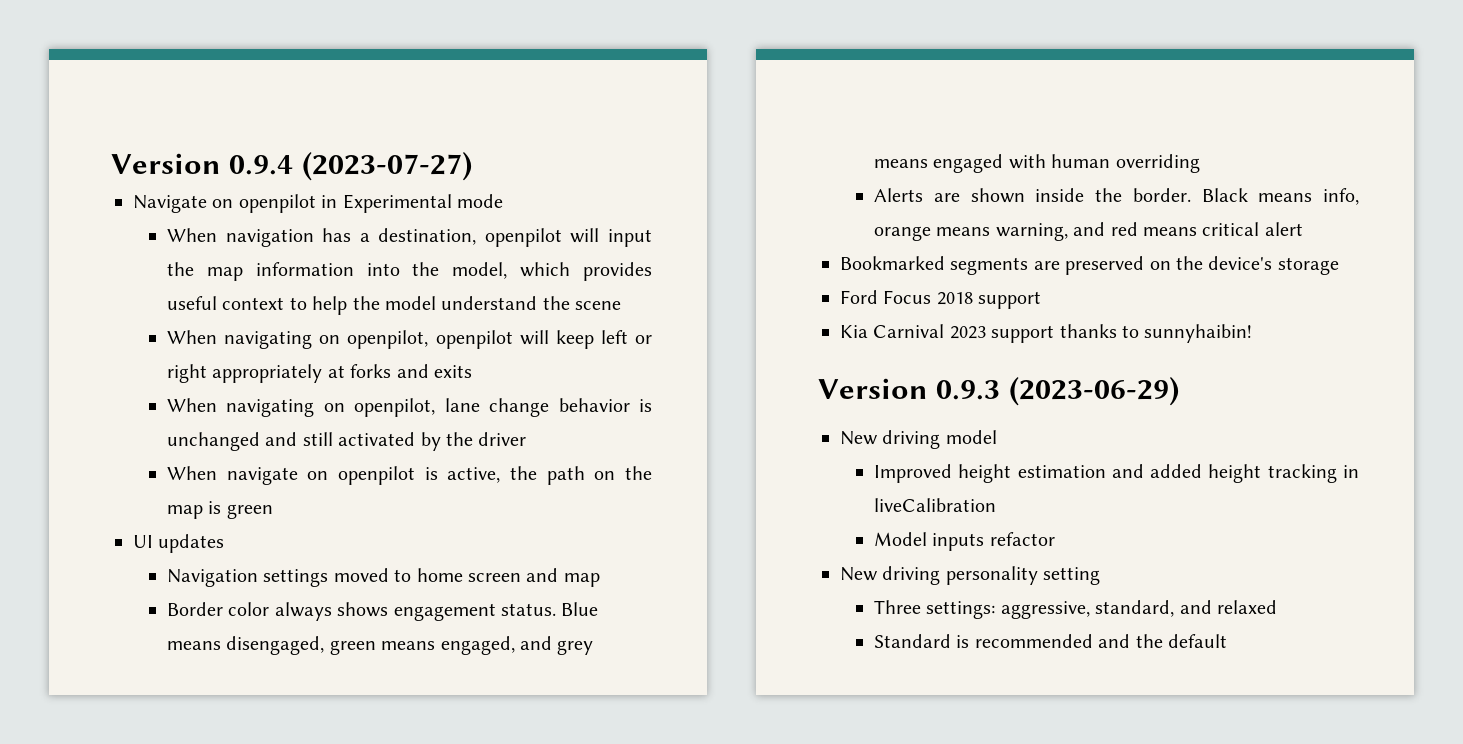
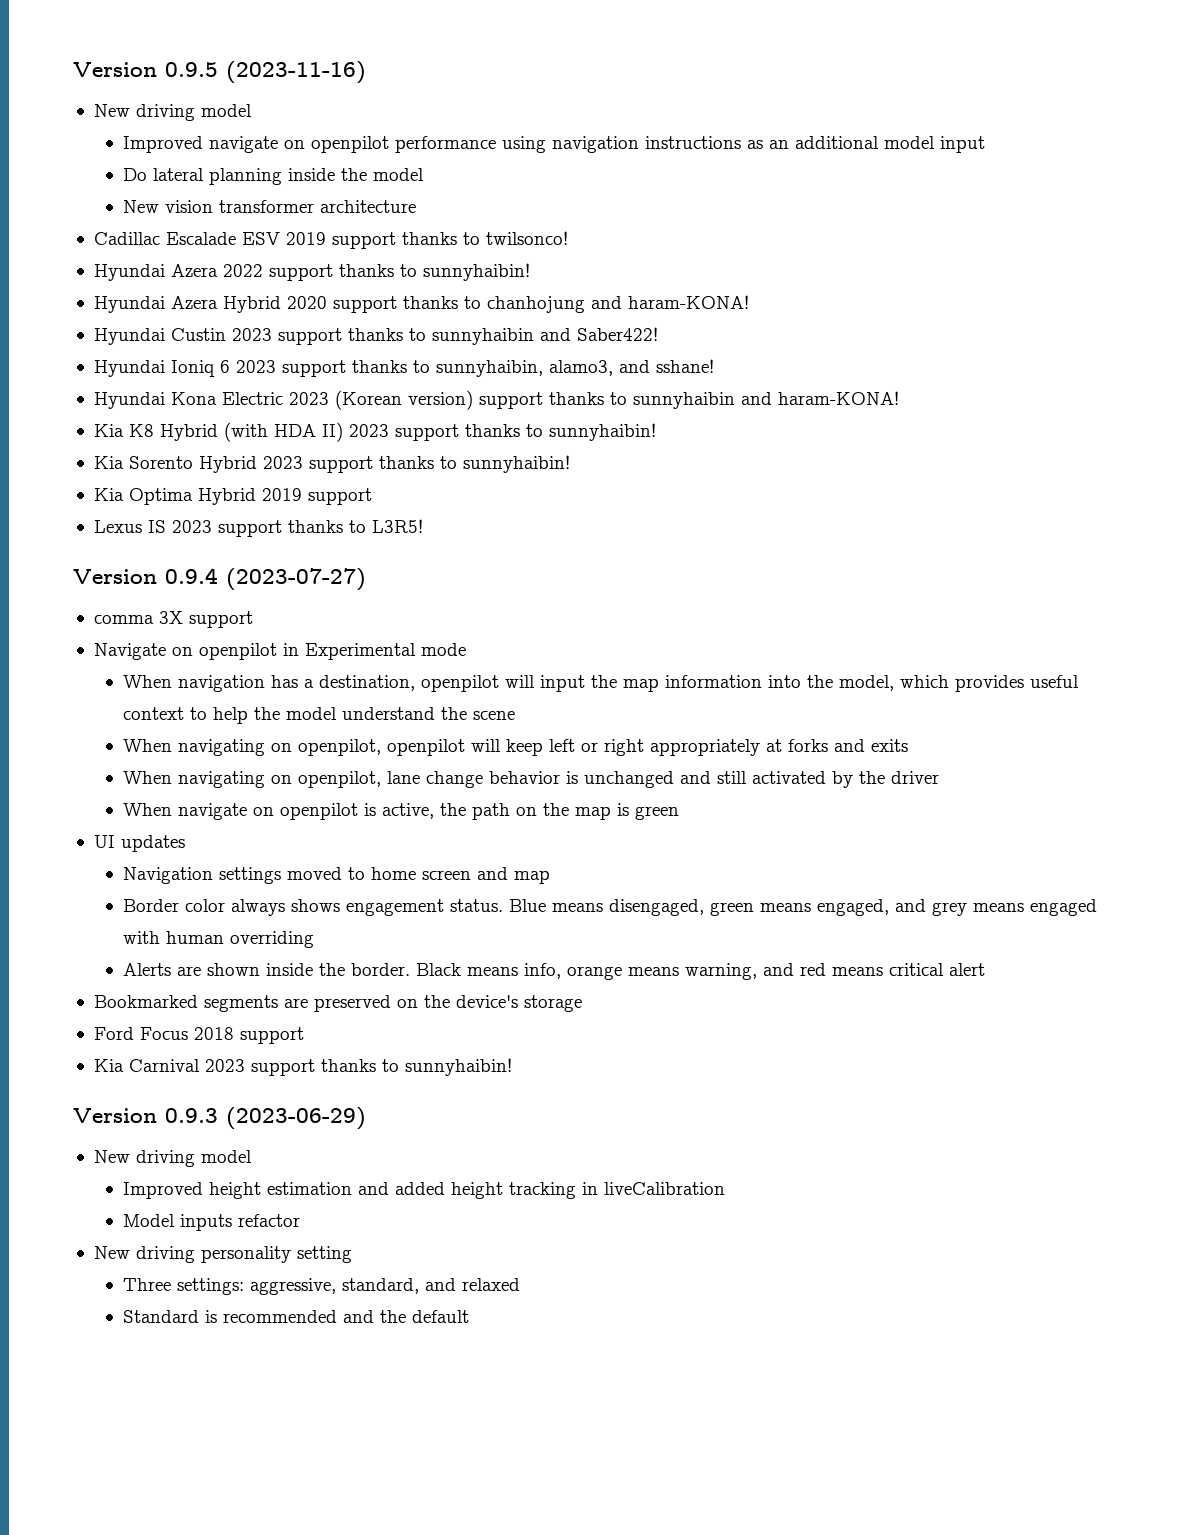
[111,153,221,174] Version -> [73,61,366,84] [93,104,252,121] [123,136,986,153] [123,168,425,185] [123,200,417,213] [93,231,568,249] [93,263,530,281] [93,295,749,313] [93,327,658,345] [93,359,714,377] [93,390,899,410] [93,422,656,442] [93,455,570,473] [93,488,372,505] [93,519,423,537] [73,569,157,584] Version 0.9.5 (2023-11-16) // New driving model // Improved navigate on openpilot performance using navigation instructions as an additional model input // Do lateral planning inside the model // New vision transformer architecture // Cadillac Escalade ESV 2019 support thanks to twilsonco! // Hyundai Azera 2022 support thanks to sunnyhaibin! // Hyundai Azera Hybrid 2020 support thanks to chanhojung and haram-KONA! // Hyundai Custin 2023 support thanks to sunnyhaibin and Saber422! // Hyundai Ioniq 6 2023 support thanks to sunnyhaibin, alamo3, and sshane! // Hyundai Kona Electric 2023 (Korean version) support thanks to sunnyhaibin and haram-KONA! // Kia K8 Hybrid (with HDA II) 2023 support thanks to sunnyhaibin! // Kia Sorento Hybrid 2023 support thanks to sunnyhaibin! // Kia Optima Hybrid 2019 support // Lexus IS 2023 support thanks to L3R5! // Version
(472, 166) none -> [93,611,253,628] // comma 3X support

